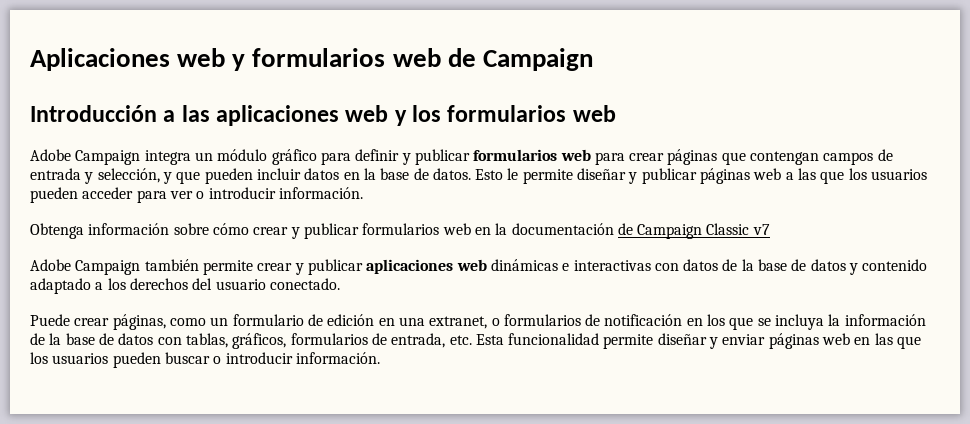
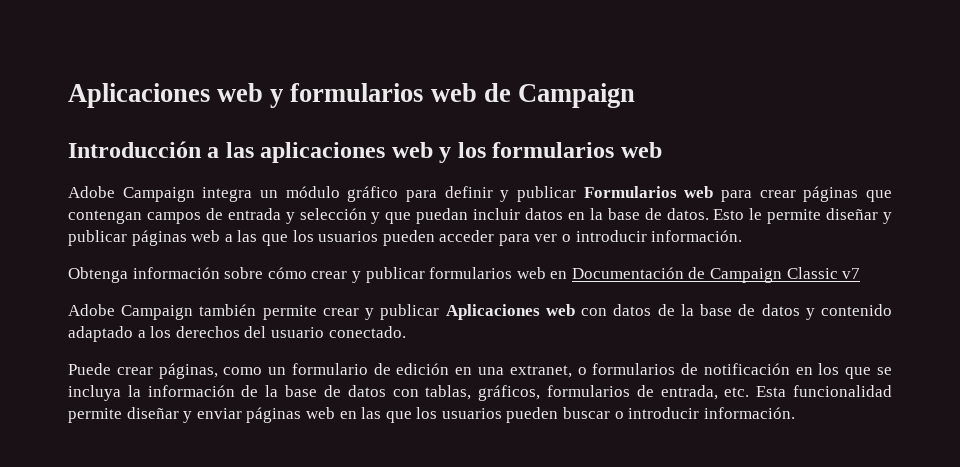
[473,149,558,161] formularios -> [583,186,677,198] Formularios
[97,168,160,183] selección, -> [299,208,367,220] selección
[204,168,253,184] pueden -> [416,208,469,224] puedan
[495,223,614,235] la documentación -> [571,267,684,279] Documentación
[366,259,651,274] aplicaciones web dinámicas e interactivas -> [445,304,575,320] Aplicaciones web

